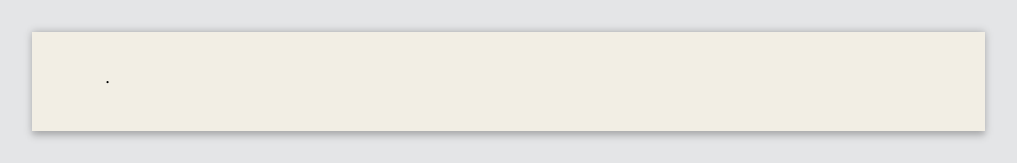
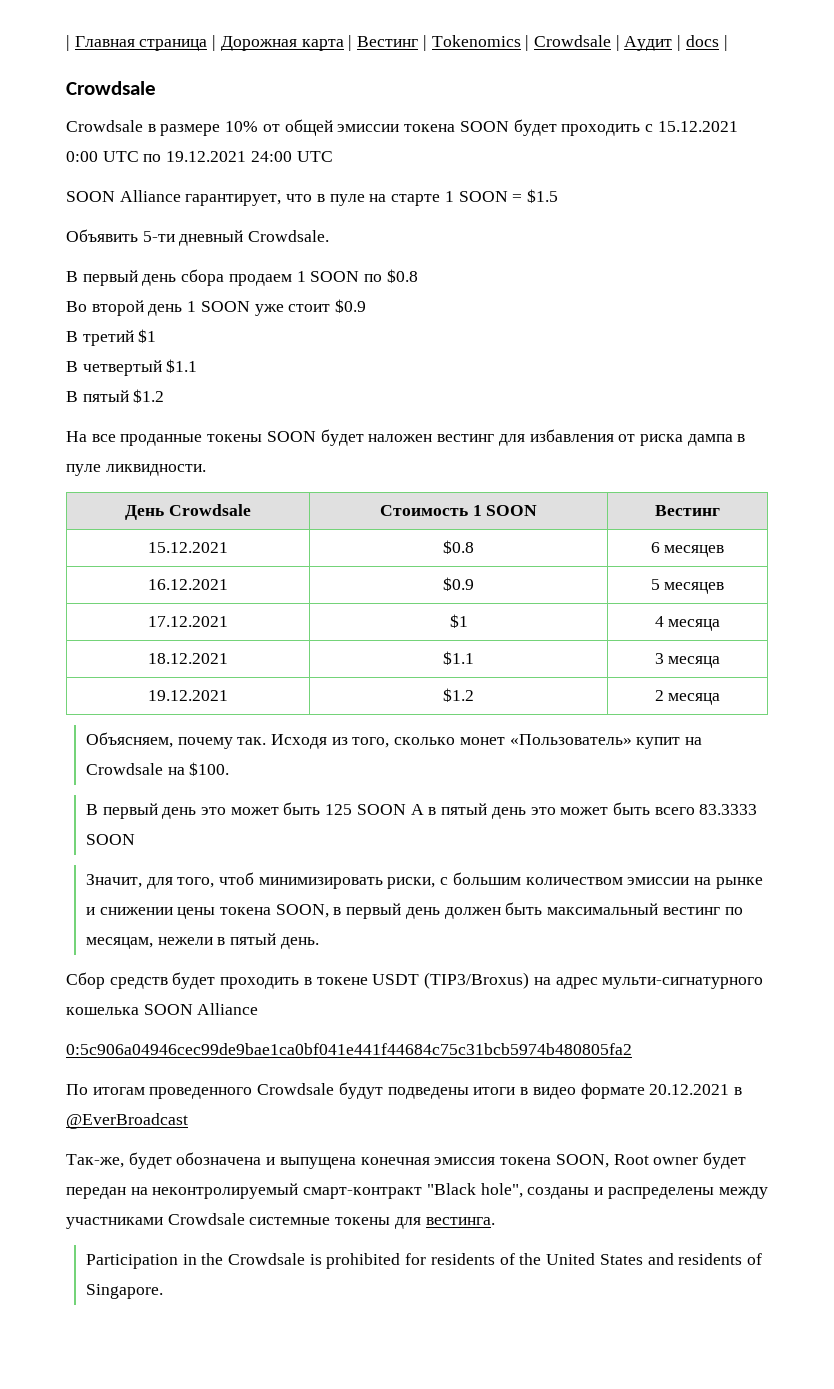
[105,80,110,84] . -> [66,35,728,51] [66,81,156,95] [66,119,738,136] [66,151,333,162] [66,189,558,206] [66,229,330,246] [66,269,418,286] [66,299,367,316] [66,329,157,346] [66,359,198,376] [66,389,165,403] [66,429,746,446] [66,464,206,476] [125,504,251,520] [379,505,538,516] [655,505,720,516] [148,542,228,553] [443,540,474,554] [650,542,725,557] [148,579,228,590] [443,577,474,591] [650,579,725,594] [148,616,228,627] [449,614,468,628] [654,616,721,631] [148,653,228,664] [443,651,474,665] [654,653,721,668] [148,690,228,701] [443,688,474,702] [654,690,721,705] [85,732,703,749] [85,762,230,776] [85,802,758,819] [85,834,135,845] [85,872,763,889] [85,902,743,919] [85,933,319,949] [66,972,764,989] [66,1003,259,1015] [66,1043,632,1055] [66,1082,742,1099] [66,1113,188,1129] [66,1152,746,1169] [66,1183,768,1199] [66,1213,495,1229] [85,1253,762,1269] [85,1284,163,1299] | Главная страница | Дорожная карта | Вестинг | Tokenomics | Crowdsale | Аудит | docs | // Crowdsale // Crowdsale в размере 10% от общей эмиссии токена SOON будет проходить с 15.12.2021 0:00 UTC по 19.12.2021 24:00 UTC // SOON Alliance гарантирует, что в пуле на старте 1 SOON = $1.5 // Объявить 5-ти дневный Crowdsale. // В первый день сбора продаем 1 SOON по $0.8 // Во второй день 1 SOON уже стоит $0.9 // В третий $1 // В четвертый $1.1 // В пятый $1.2 // На все проданные токены SOON будет наложен вестинг для избавления от риска дампа в пуле ликвидности. // День Crowdsale | Стоимость 1 SOON | Вестинг // 15.12.2021 | $0.8 | 6 месяцев // 16.12.2021 | $0.9 | 5 месяцев // 17.12.2021 | $1 | 4 месяца // 18.12.2021 | $1.1 | 3 месяца // 19.12.2021 | $1.2 | 2 месяца // Объясняем, почему так. Исходя из того, сколько монет «Пользователь» купит на Crowdsale на $100. // В первый день это может быть 125 SOON А в пятый день это может быть всего 83.3333 SOON // Значит, для того, чтоб минимизировать риски, с большим количеством эмиссии на рынке и снижении цены токена SOON, в первый день должен быть максимальный вестинг по месяцам, нежели в пятый день. // Сбор средств будет проходить в токене USDT (TIP3/Broxus) на адрес мульти-сигнатурного кошелька SOON Alliance // 0:5c906a04946cec99de9bae1ca0bf041e441f44684c75c31bcb5974b480805fa2 // По итогам проведенного Crowdsale будут подведены итоги в видео формате 20.12.2021 в @EverBroadcast // Так-же, будет обозначена и выпущена конечная эмиссия токена SOON, Root owner будет передан на неконтролируемый смарт-контракт "Black hole", созданы и распределены между участниками Crowdsale системные токены для вестинга. // Participation in the Crowdsale is prohibited for residents of the United States and residents of Singapore.

